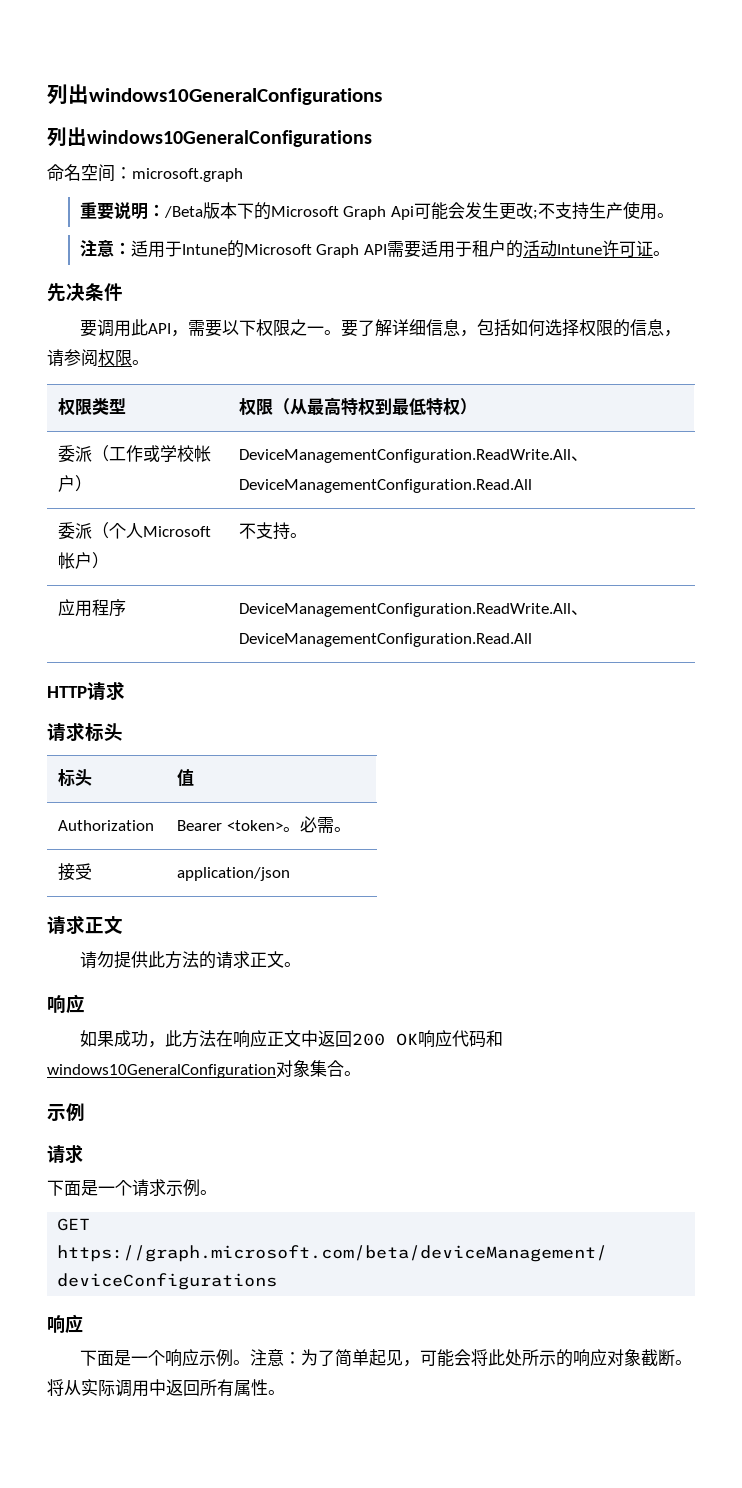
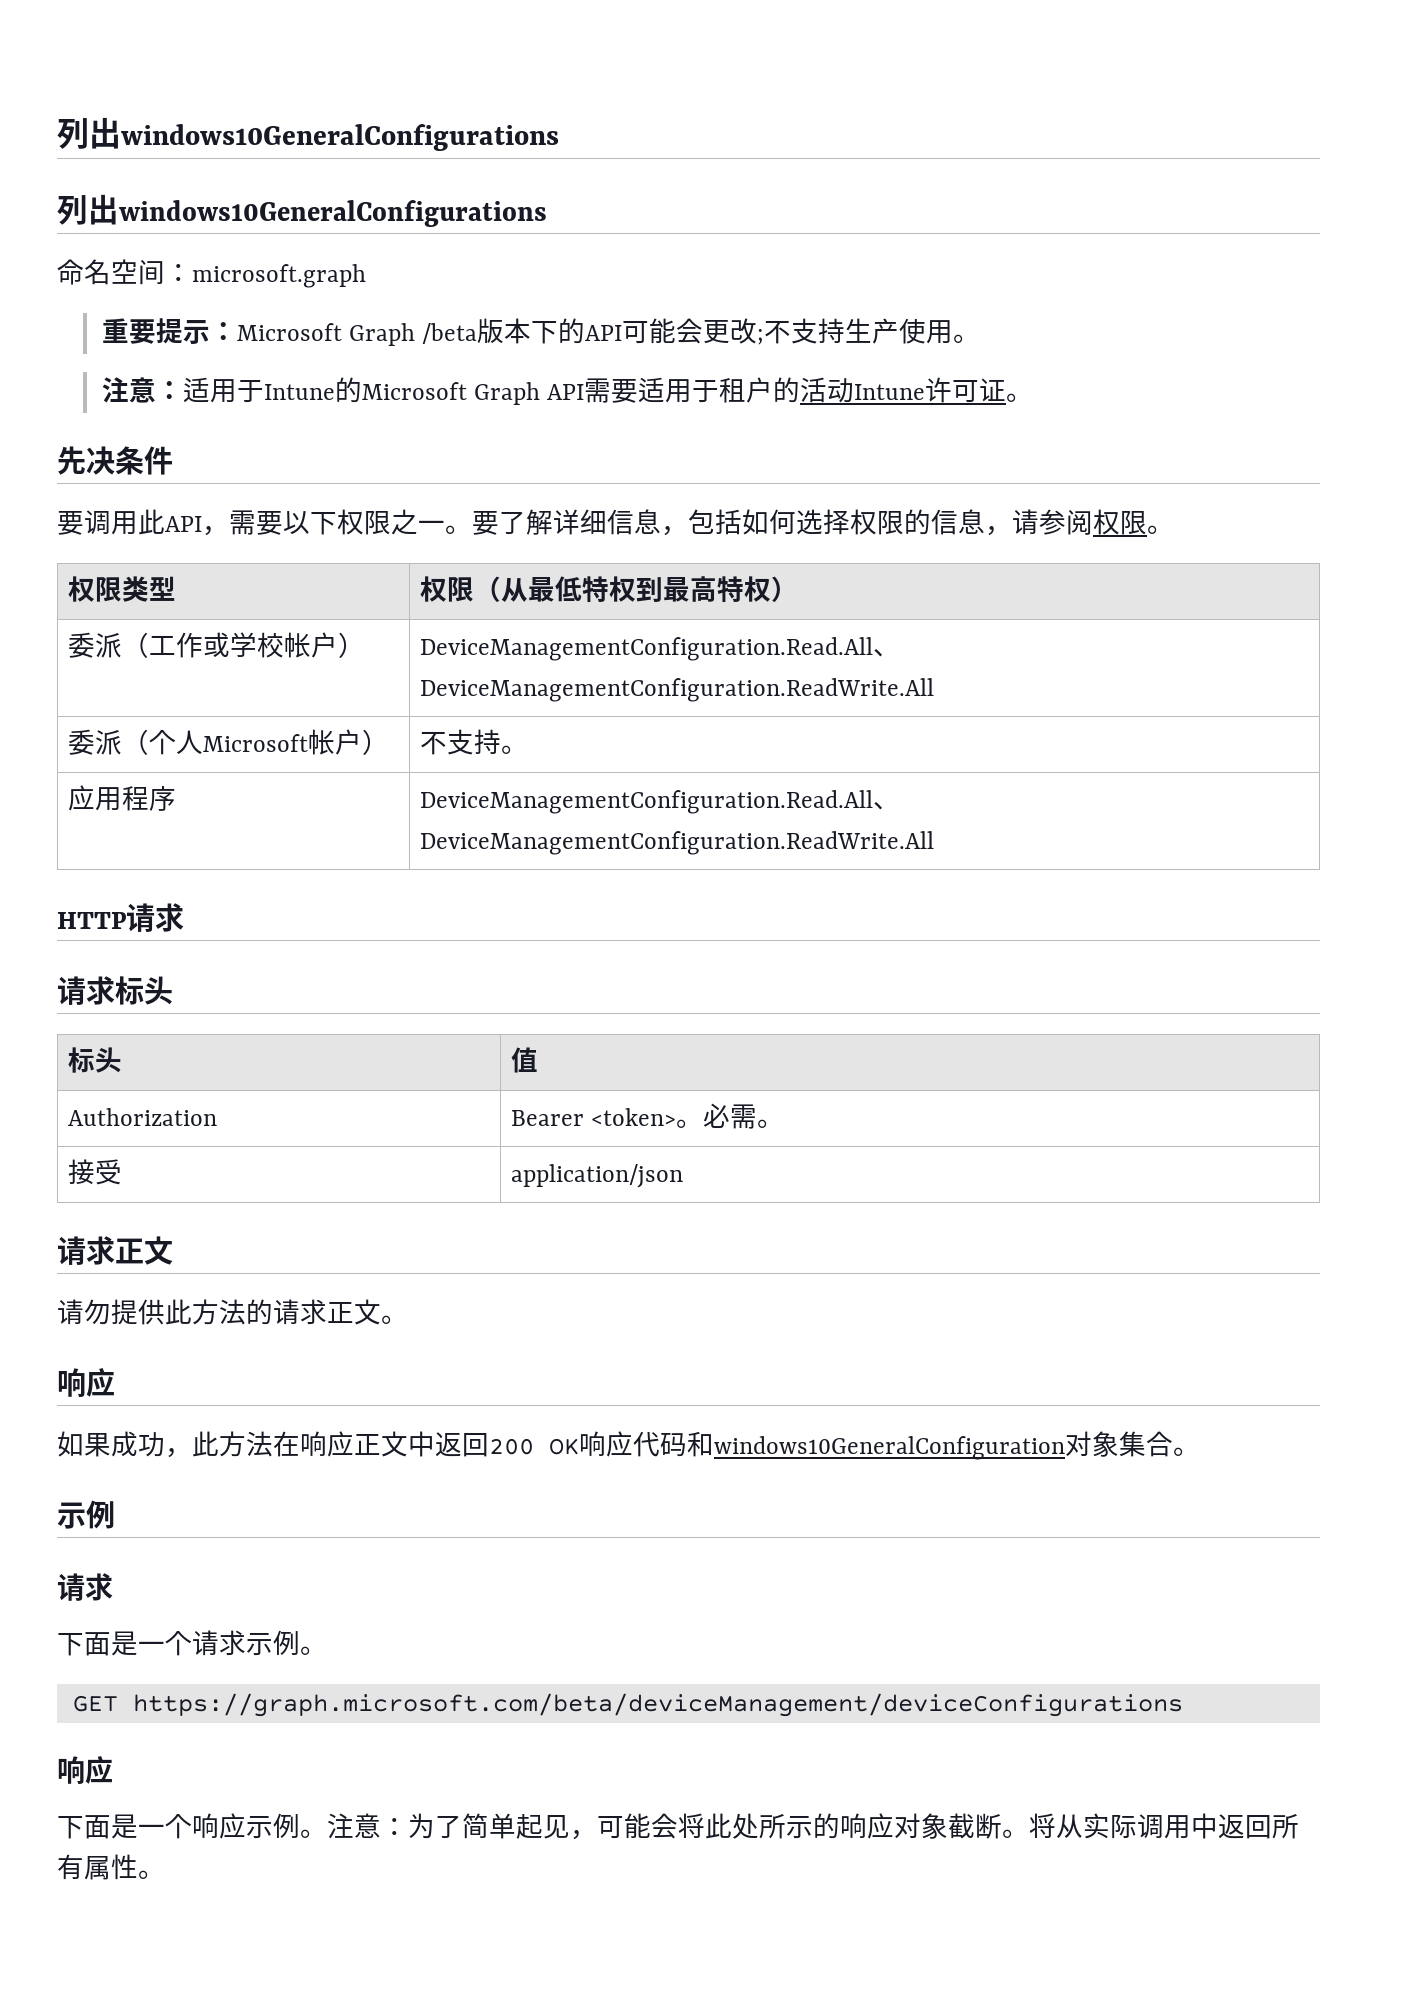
[113,202,499,220] 说明：/Beta版本下的Microsoft Graph Api可能会发生 -> [155,318,704,346] 提示：Microsoft Graph /beta版本下的API可能会
[324,397,342,415] 高 -> [554,576,582,602] 低
[409,398,427,415] 低 -> [689,576,717,602] 高
[239,449,589,463] [239,479,533,493] DeviceManagementConfiguration.ReadWrite.All、DeviceManagementConfiguration.Read.All -> [419,637,900,661] [419,678,934,702] DeviceManagementConfiguration.Read.All、DeviceManagementConfiguration.ReadWrite.All
[239,603,589,617] [239,633,533,647] DeviceManagementConfiguration.ReadWrite.All、DeviceManagementConfiguration.Read.All -> [419,790,900,814] [419,831,934,855] DeviceManagementConfiguration.Read.All、DeviceManagementConfiguration.ReadWrite.All

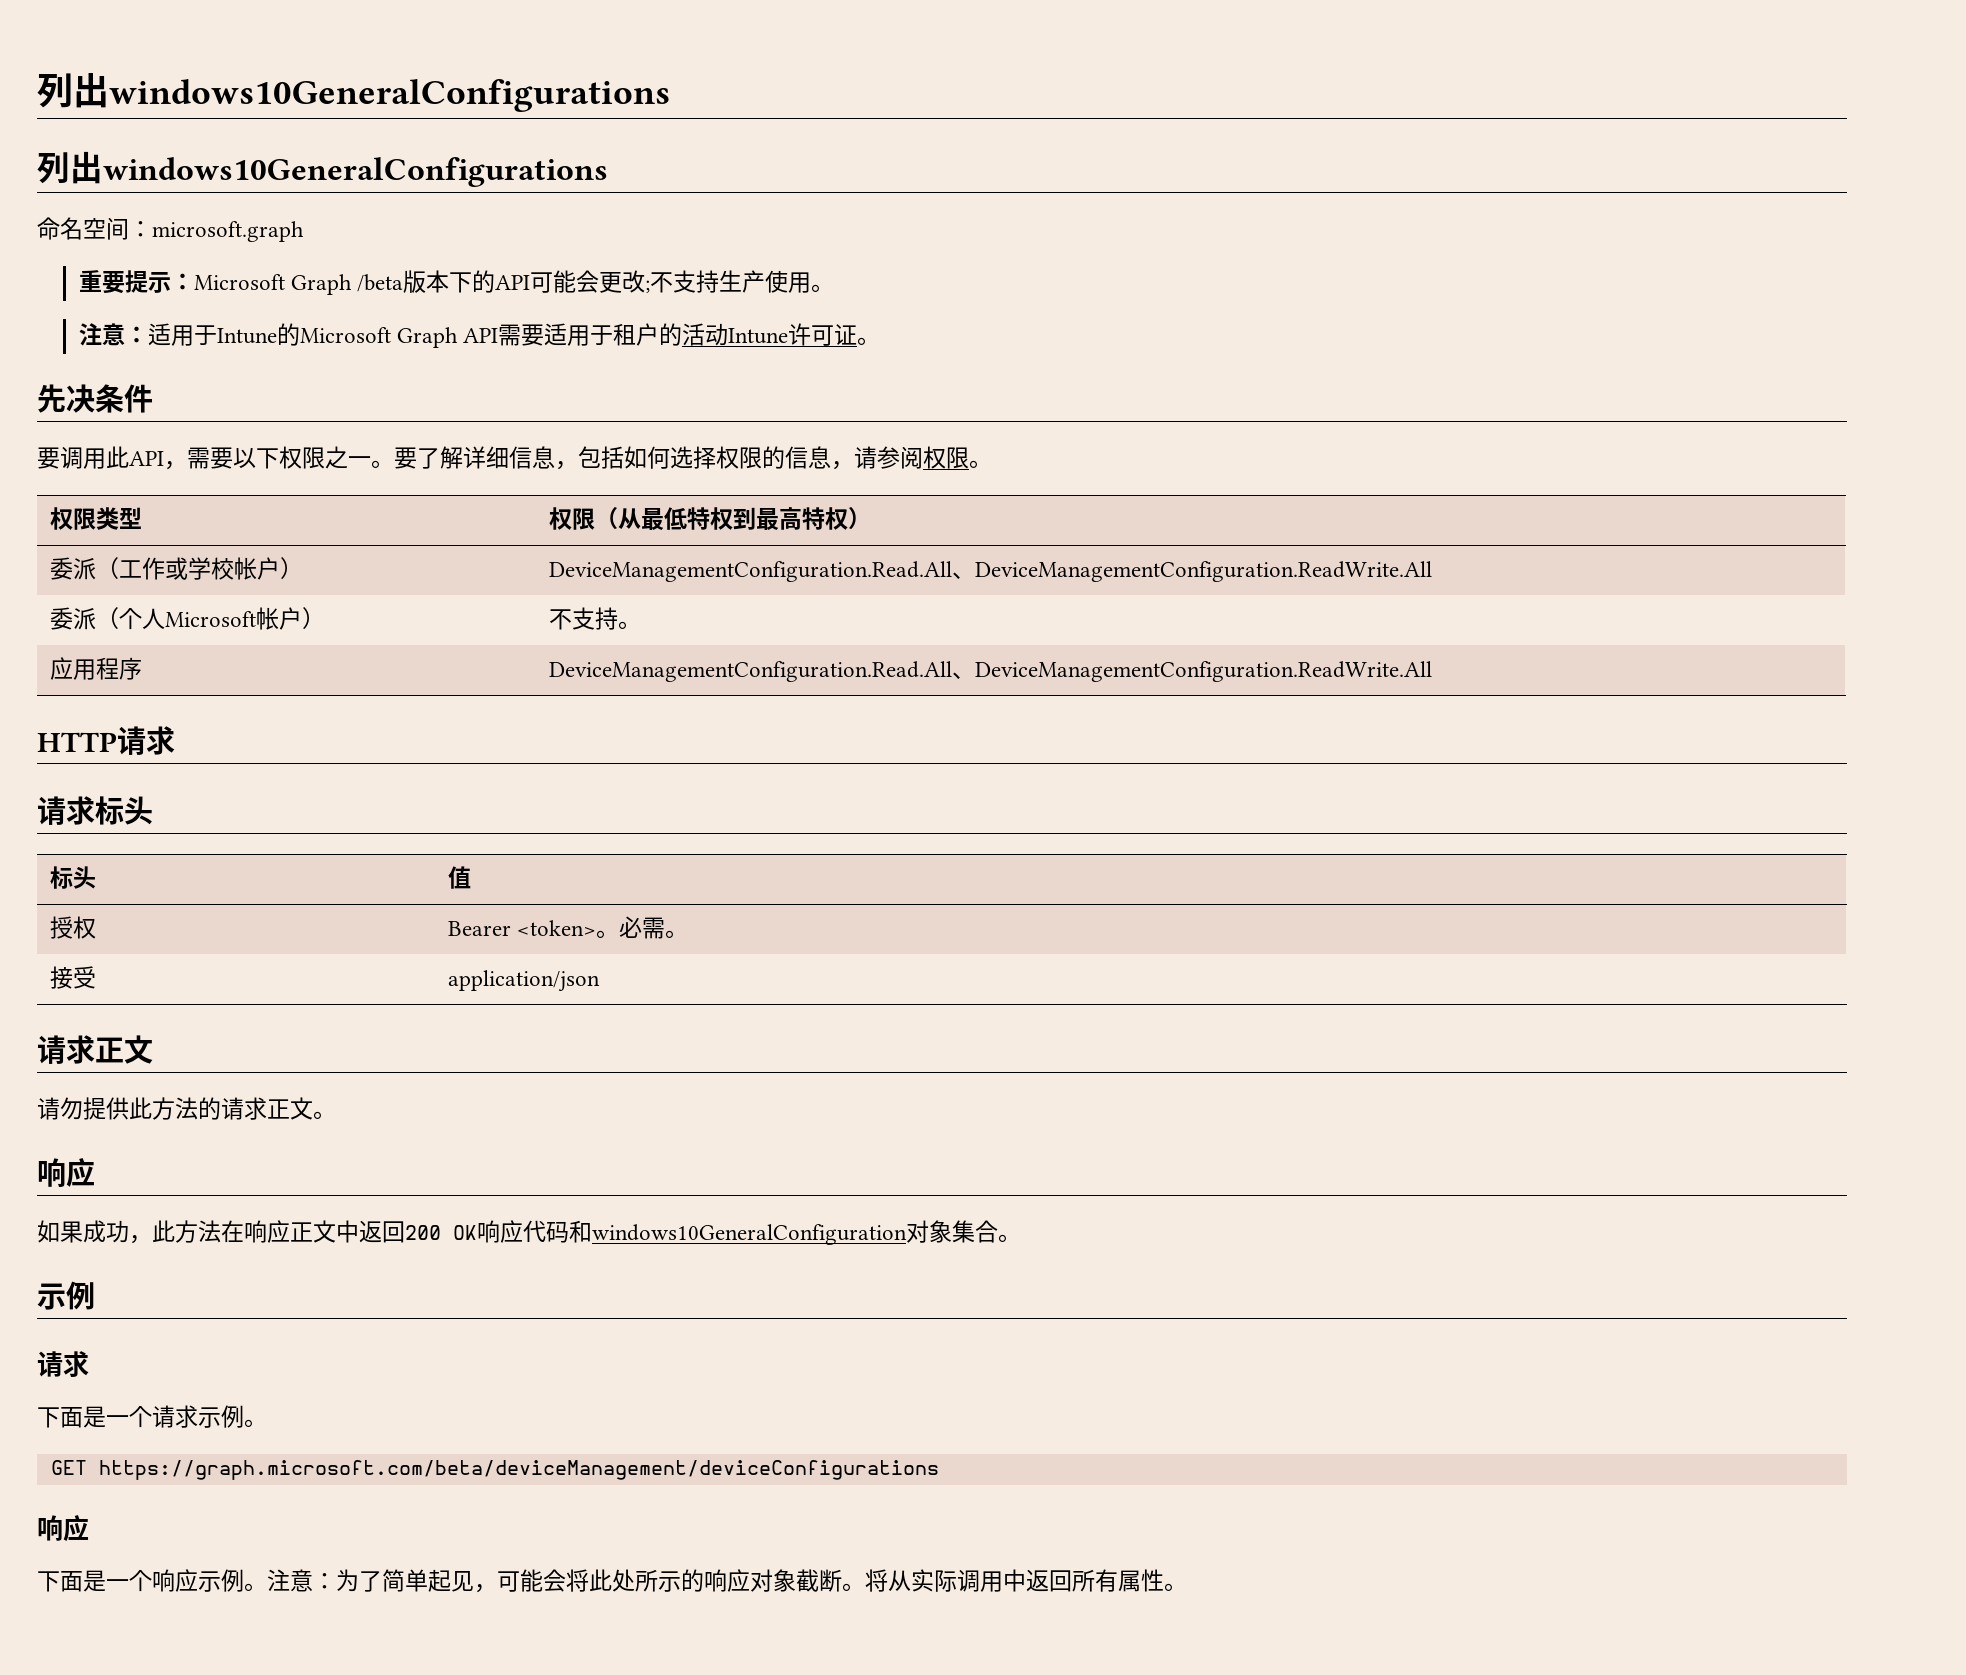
[67,1108,217,1126] Authorization -> [49,916,96,939] 授权

